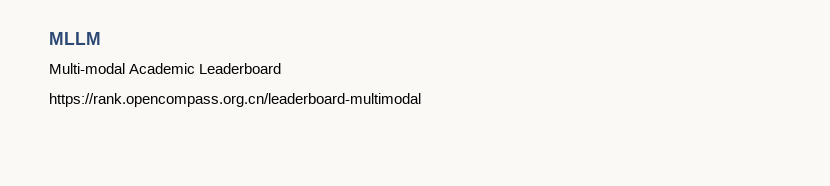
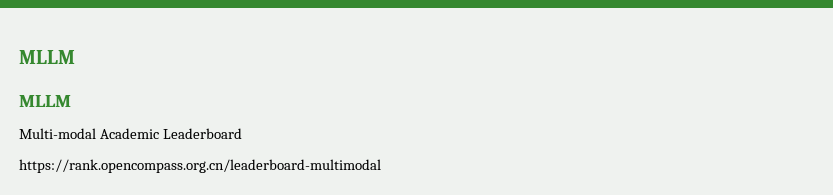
[49,32,101,45] MLLM -> [19,50,75,64] [19,95,71,107] MLLM // MLLM

